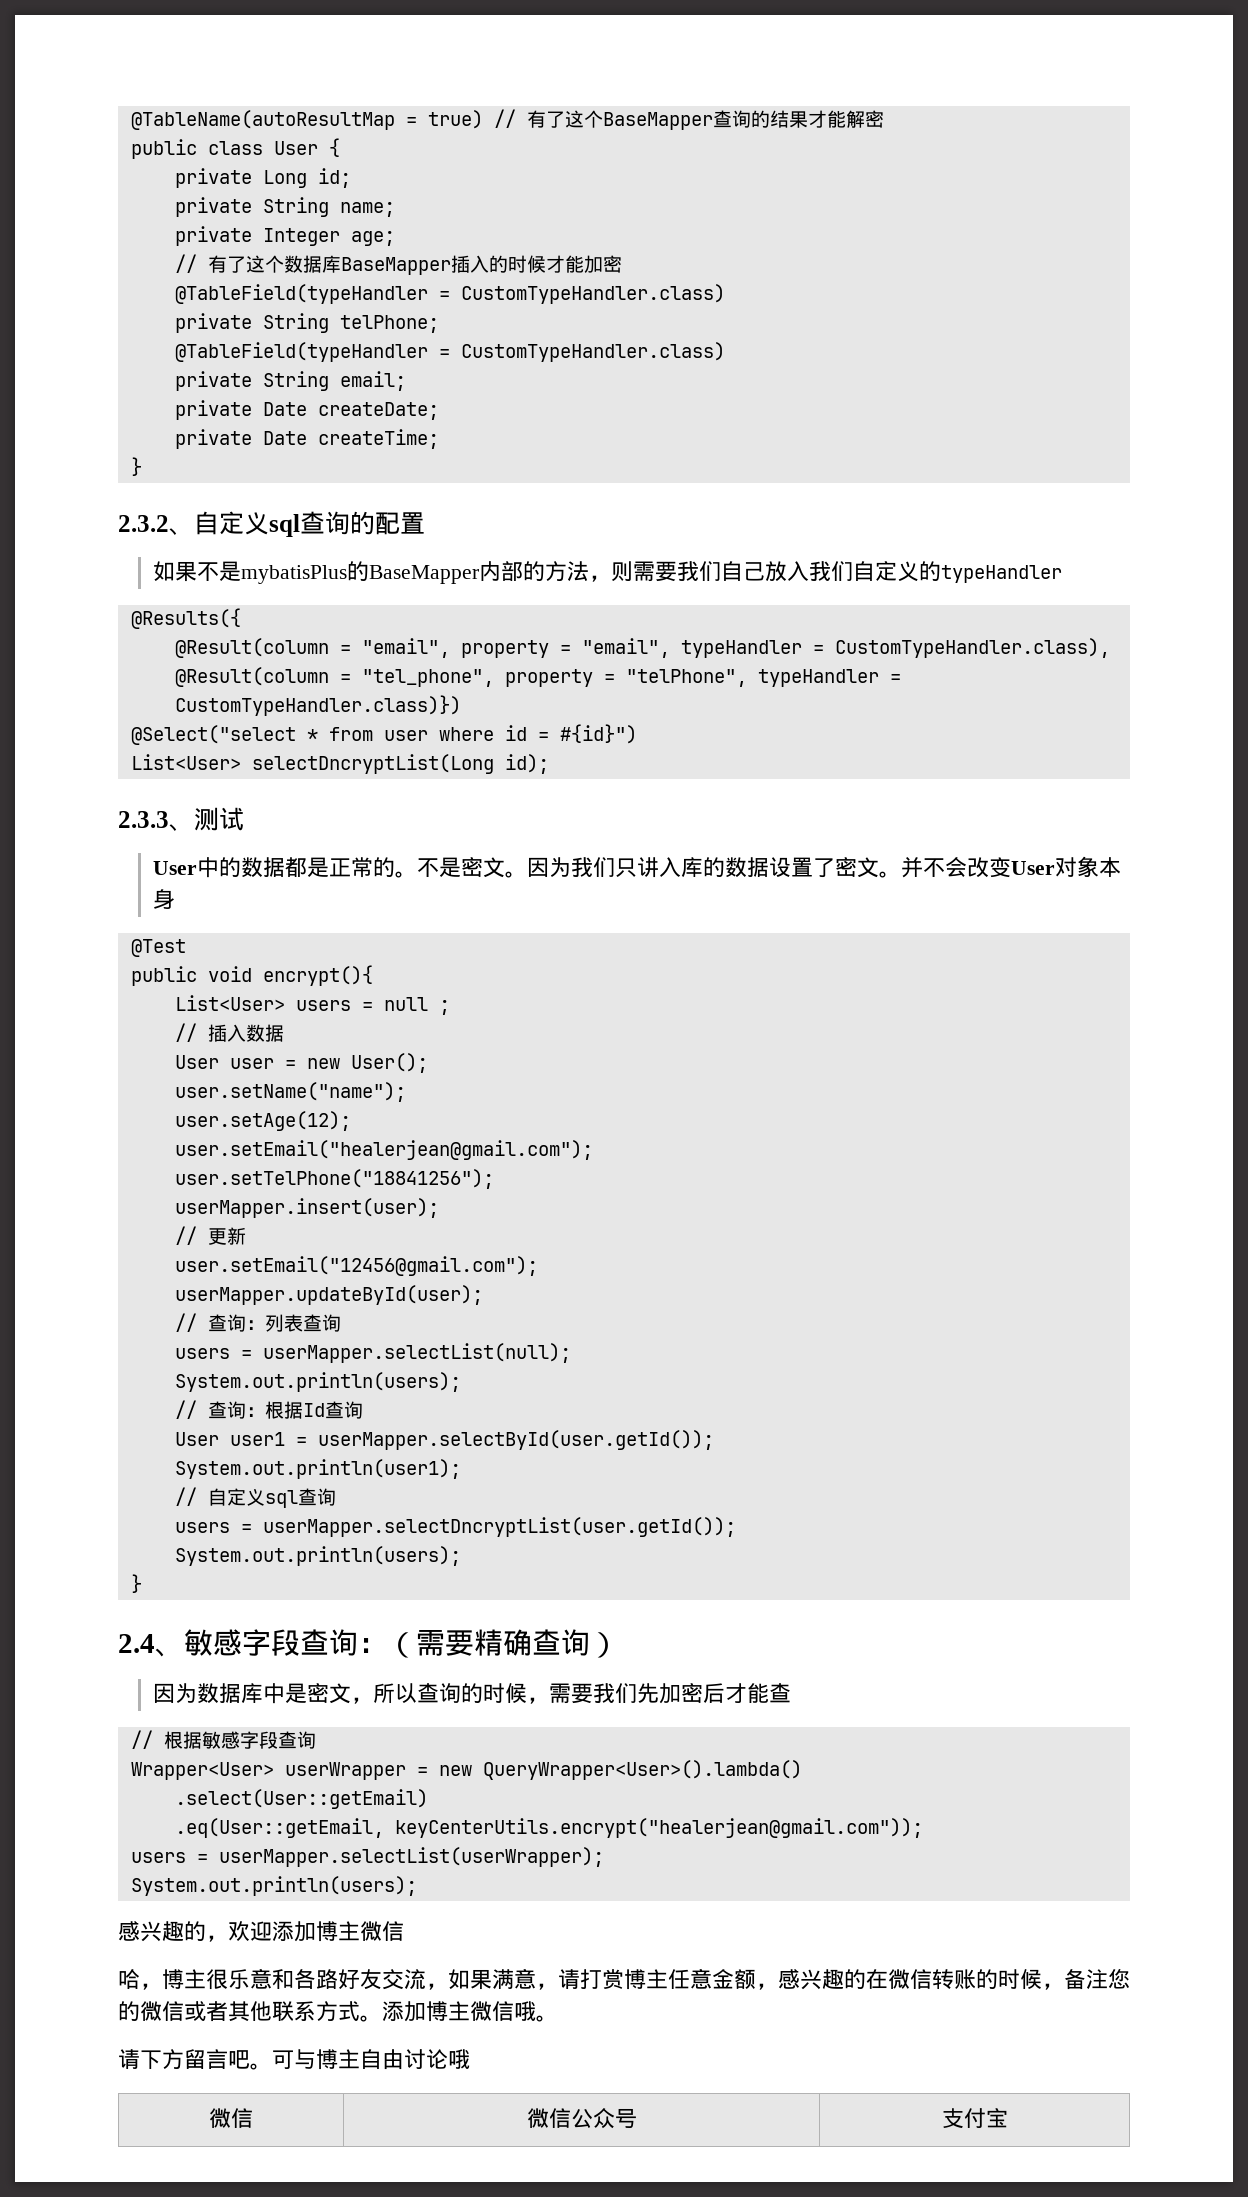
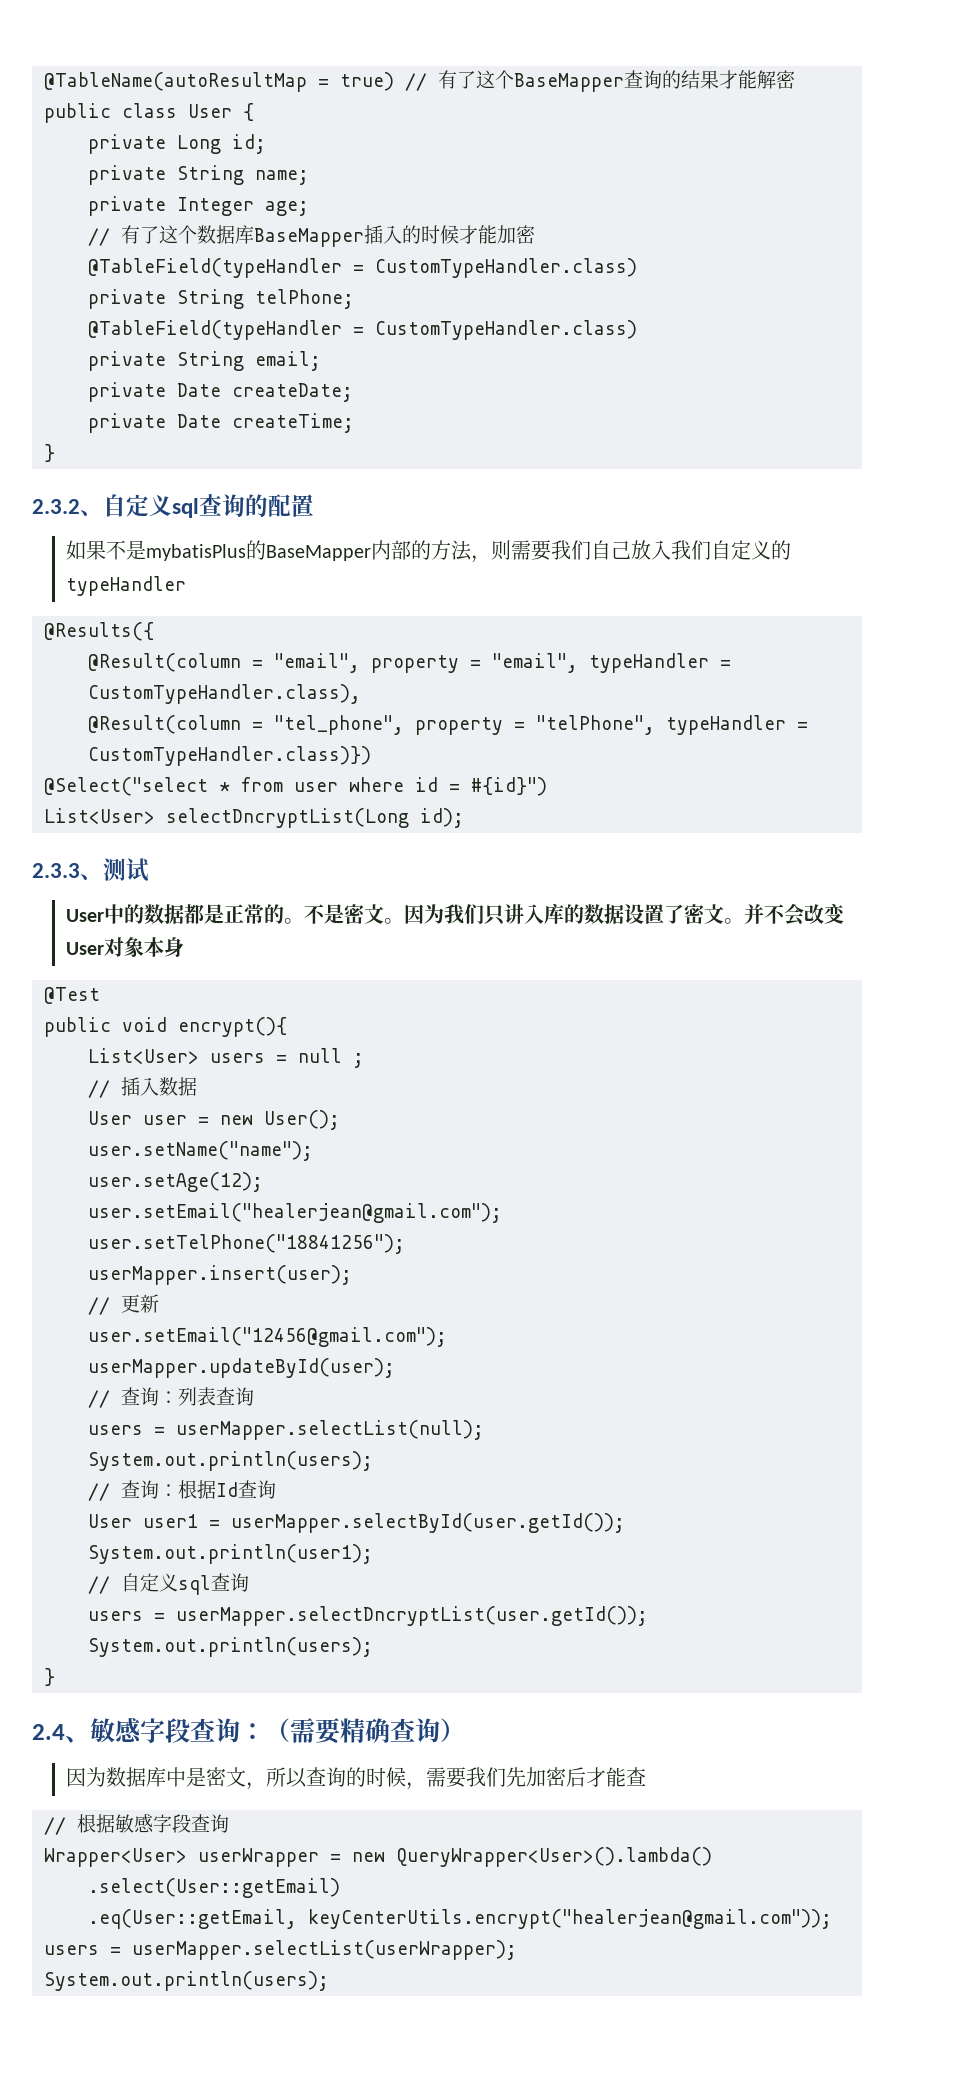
[118,1921,404,1942] [118,1968,1130,1990] [118,2001,558,2022] [118,2049,470,2070] [209,2108,253,2128] [526,2108,637,2129] [941,2108,1008,2129] // 感兴趣的，欢迎添加博主微信 // 哈，博主很乐意和各路好友交流，如果满意，请打赏博主任意金额，感兴趣的在微信转账的时候，备注您的微信或者其他联系方式。添加博主微信哦。 // 请下方留言吧。可与博主自由讨论哦 // 微信 | 微信公众号 | 支付宝 -> (329, 1981) none

